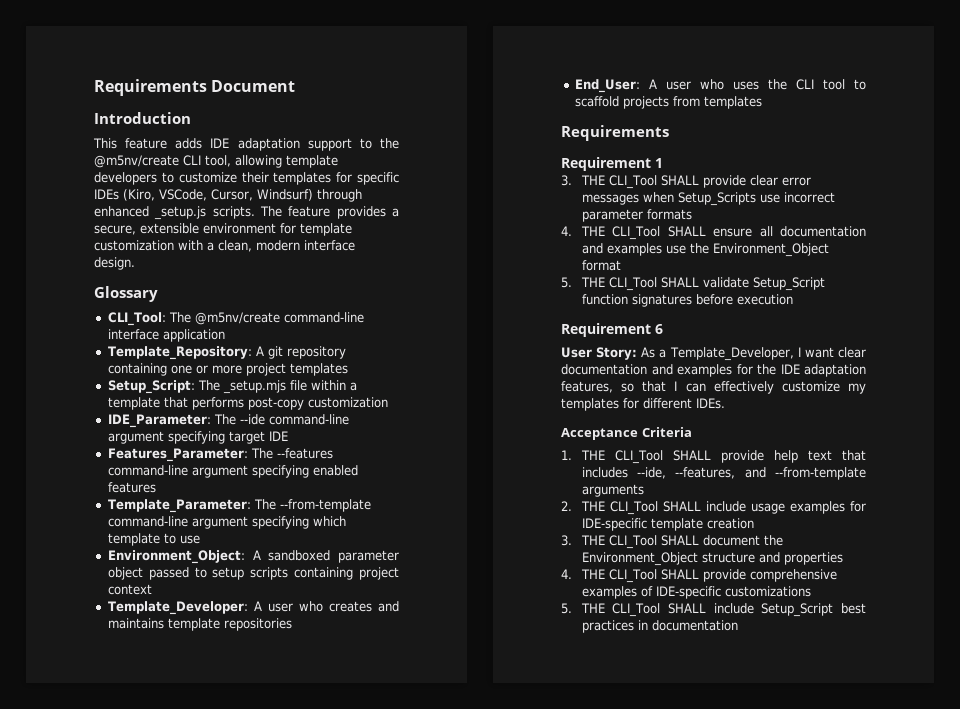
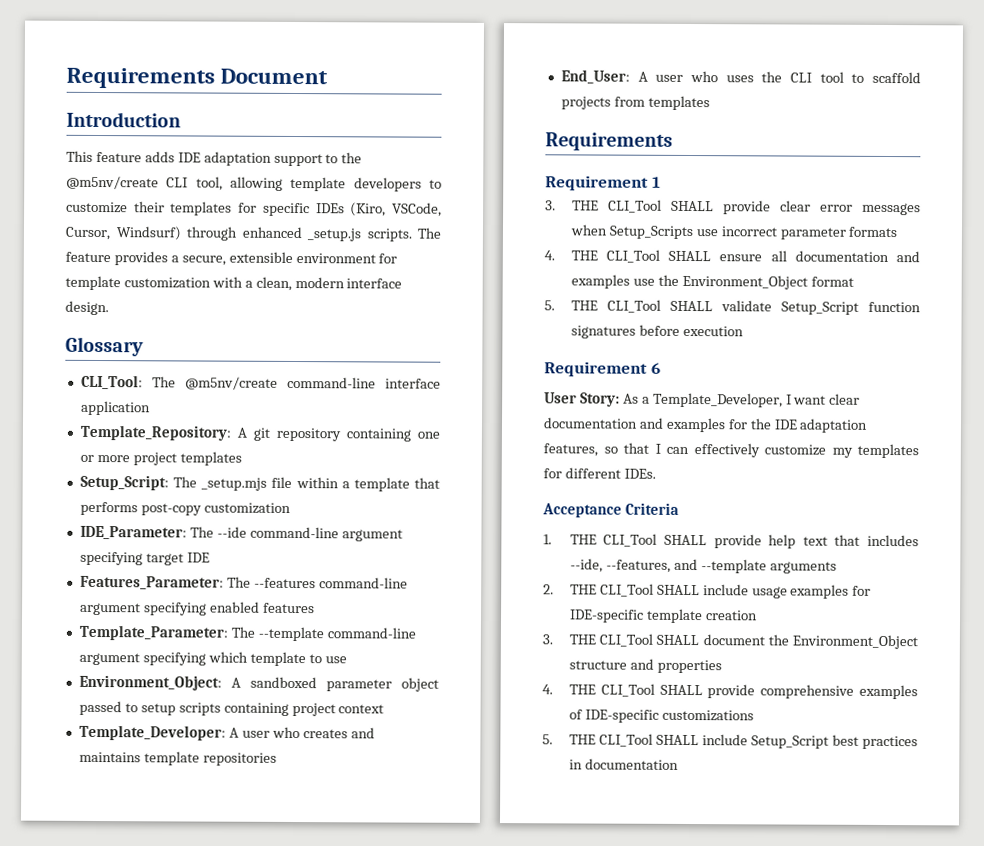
[279,499,371,512] --from-template -> [257,626,324,642] --template
[775,467,866,480] --from-template -> [700,559,767,574] --template

